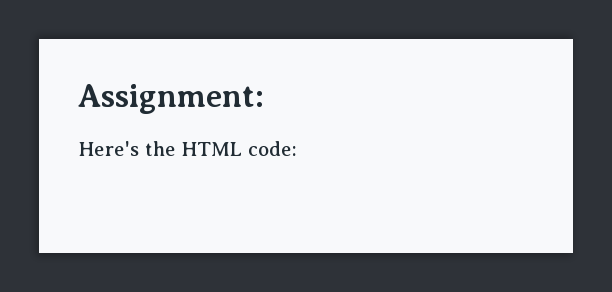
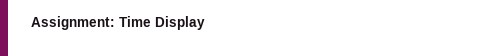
[78,141,297,156] // Here's the HTML code: -> [119,16,205,30] Time Display

